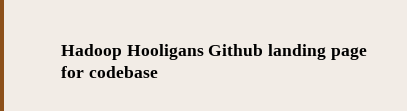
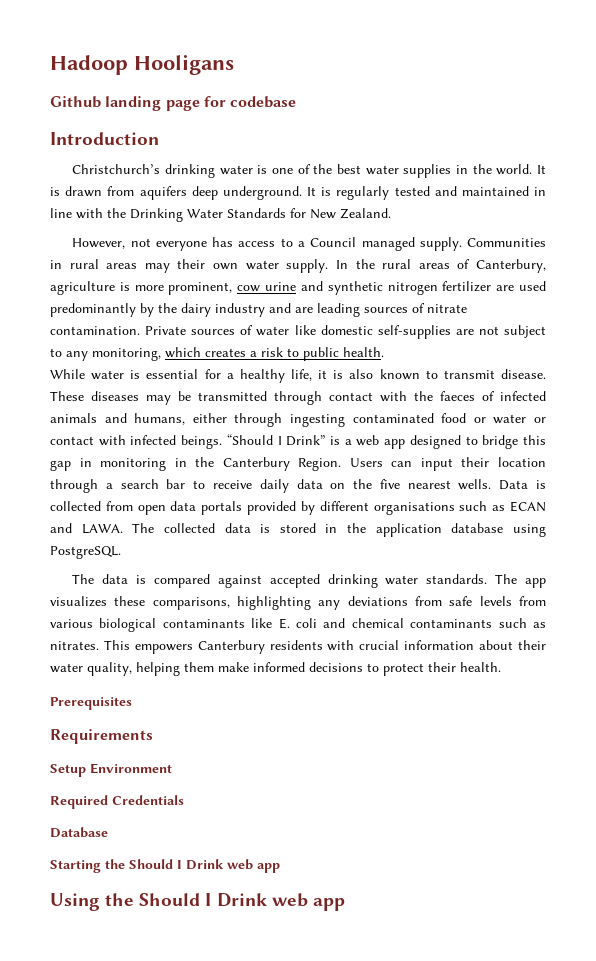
(204, 52) none -> (234, 64) //
(158, 72) none -> [50,132,159,145] [72,164,546,178] [50,186,547,200] [50,208,391,222] [72,237,546,251] [50,259,547,273] [50,281,546,295] [50,303,467,317] [50,325,547,339] [50,347,384,361] [50,369,547,383] [50,391,546,405] [50,413,547,427] [50,434,547,449] [50,457,547,471] [50,479,546,493] [50,501,546,515] [50,523,546,537] [50,546,121,559] [72,574,546,588] [50,596,546,610] [50,618,546,632] [50,640,547,654] [50,662,501,676] [50,697,132,710] [50,729,153,744] [50,763,172,777] [50,795,184,809] [50,827,108,838] [50,859,280,873] [50,893,345,911] // Introduction // Christchurch’s drinking water is one of the best water supplies in the world. It is drawn from aquifers deep underground. It is regularly tested and maintained in line with the Drinking Water Standards for New Zealand. // However, not everyone has access to a Council managed supply. Communities in rural areas may their own water supply. In the rural areas of Canterbury, agriculture is more prominent, cow urine and synthetic nitrogen fertilizer are used predominantly by the dairy industry and are leading sources of nitrate contamination. Private sources of water like domestic self-supplies are not subject to any monitoring, which creates a risk to public health. // While water is essential for a healthy life, it is also known to transmit disease. These diseases may be transmitted through contact with the faeces of infected animals and humans, either through ingesting contaminated food or water or contact with infected beings. “Should I Drink” is a web app designed to bridge this gap in monitoring in the Canterbury Region. Users can input their location through a search bar to receive daily data on the five nearest wells. Data is collected from open data portals provided by different organisations such as ECAN and LAWA. The collected data is stored in the application database using PostgreSQL. // The data is compared against accepted drinking water standards. The app visualizes these comparisons, highlighting any deviations from safe levels from various biological contaminants like E. coli and chemical contaminants such as nitrates. This empowers Canterbury residents with crucial information about their water quality, helping them make informed decisions to protect their health. // Prerequisites // Requirements // Setup Environment // Required Credentials // Database // Starting the Should I Drink web app // Using the Should I Drink web app

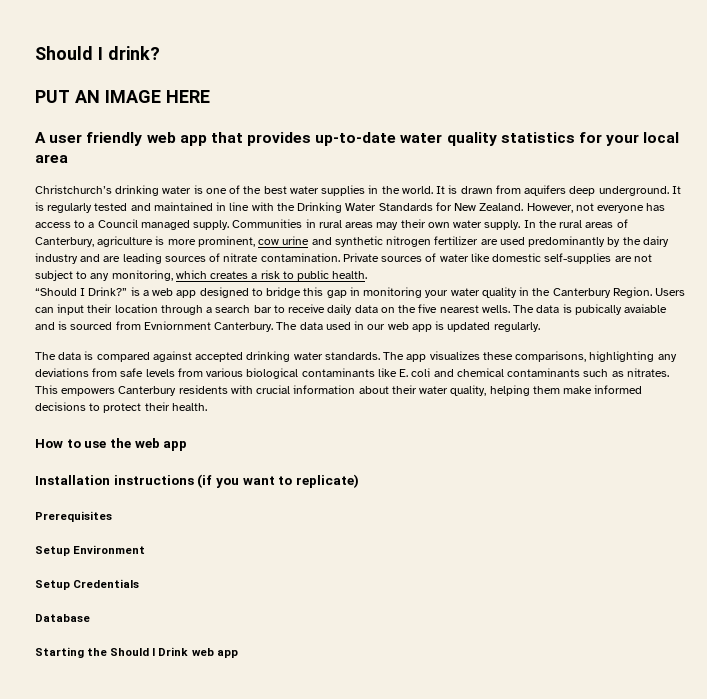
[50,54,234,75] [50,96,297,111] [50,132,159,145] Hadoop Hooligans // Github landing page for codebase // Introduction -> [35,46,160,60] [35,90,210,103] [35,132,680,146] [35,154,68,163] Should I drink? // PUT AN IMAGE HERE // A user friendly web app that provides up-to-date water quality statistics for your local area
(391, 213) // -> (524, 207) none
[50,369,547,383] [50,391,546,405] [50,413,547,427] [50,435,223,449] While water is essential for a healthy life, it is also known to transmit disease. These diseases may be transmitted through contact with the faeces of infected animals and humans, either through ingesting contaminated food or water or contact with infected beings. -> (368, 275) none
[286,435,326,446] Drink” -> [88,287,128,296] Drink?”
(167, 464) none -> [425,287,517,298] your water quality
[499,480,546,490] [50,501,546,515] [50,523,546,537] [50,546,121,559] Data is collected from open data portals provided by different organisations such as ECAN and LAWA. The collected data is stored in the application database using PostgreSQL. -> [513,304,668,315] [35,321,540,332] The data is pubically avaiable and is sourced from Evniornment Canterbury. The data used in our web app is updated regularly.
(501, 667) none -> [35,438,188,451] [35,474,359,488] // How to use the web app // Installation instructions (if you want to replicate)
[50,729,153,744] // Requirements -> (112, 516) none
[50,795,108,809] Required -> [35,580,70,590] Setup
[50,893,345,911] // Using the Should I Drink web app -> (238, 654) none

